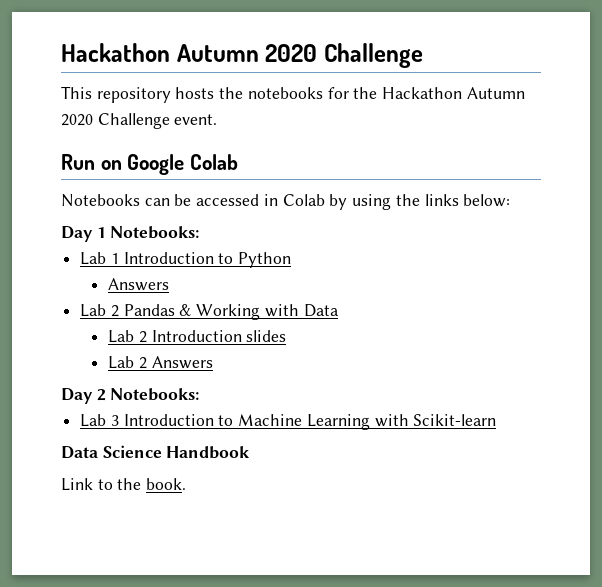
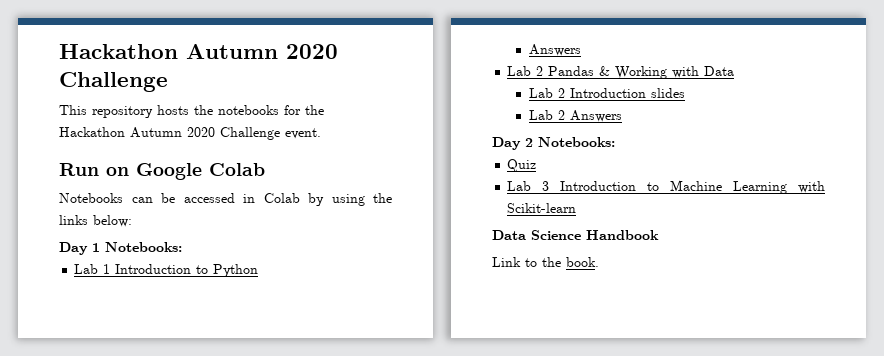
(200, 394) none -> [507,159,537,172] // Quiz

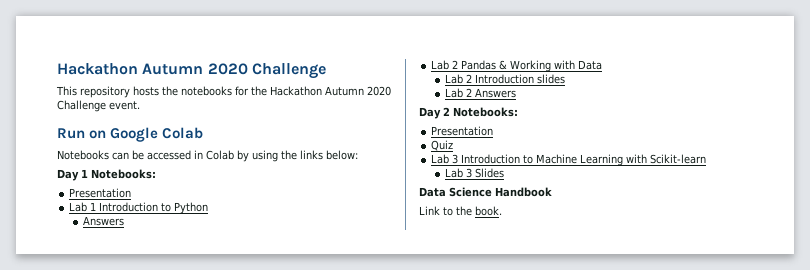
(182, 247) none -> [69,188,132,198] // Presentation
(615, 142) none -> [431,126,494,136] // Presentation
(577, 208) none -> [444,168,504,178] // Lab 3 Slides

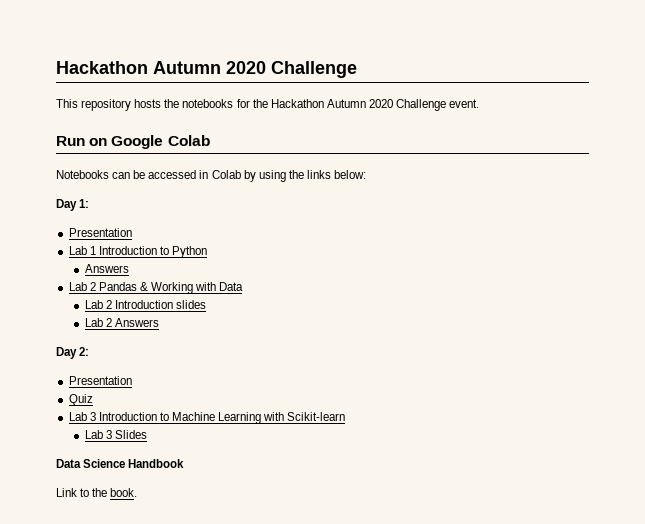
[81,169,156,179] 1 Notebooks: -> [79,199,90,208] 1:
[443,107,518,117] 2 Notebooks: -> [79,347,90,356] 2:

